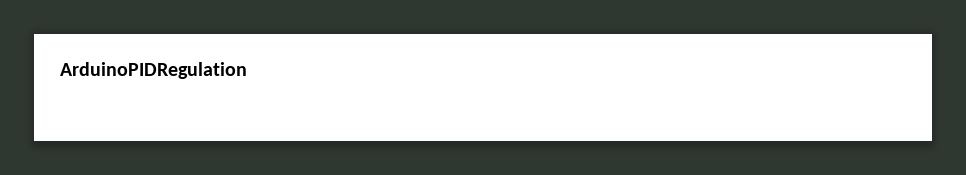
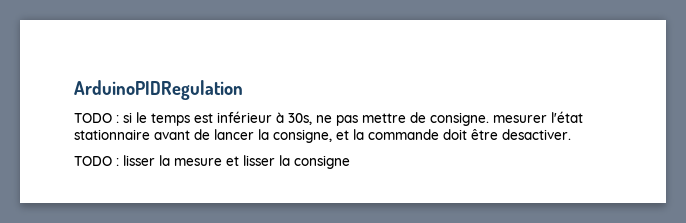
(247, 70) none -> [74,111,583,126] [74,129,571,143] [74,155,350,169] // TODO : si le temps est inférieur à 30s, ne pas mettre de consigne. mesurer l'état stationnaire avant de lancer la consigne, et la commande doit être desactiver. // TODO : lisser la mesure et lisser la consigne

